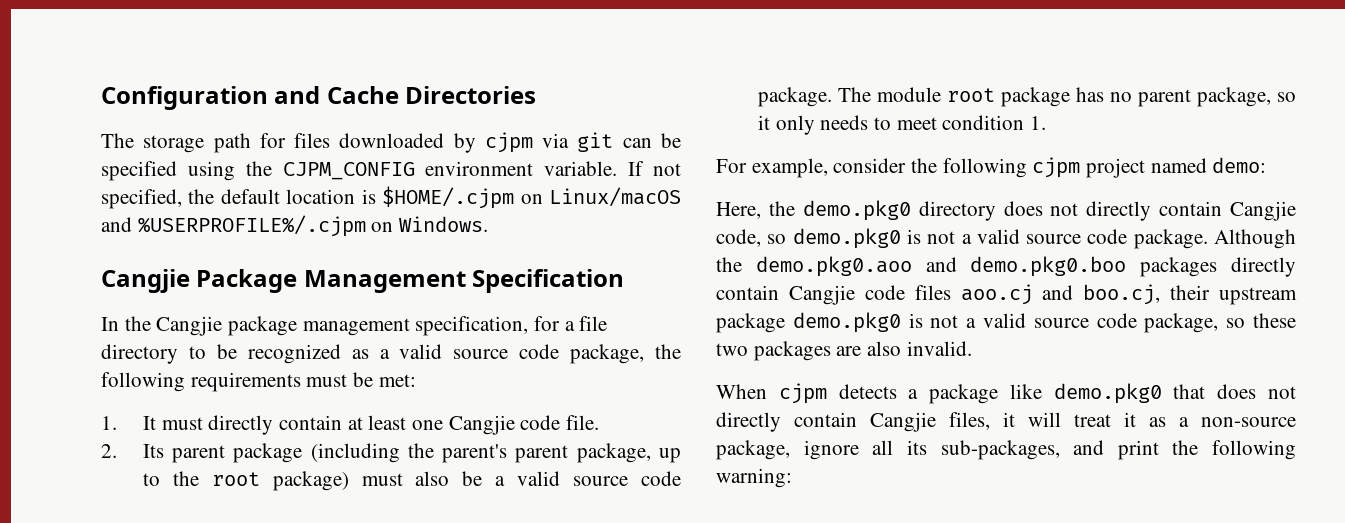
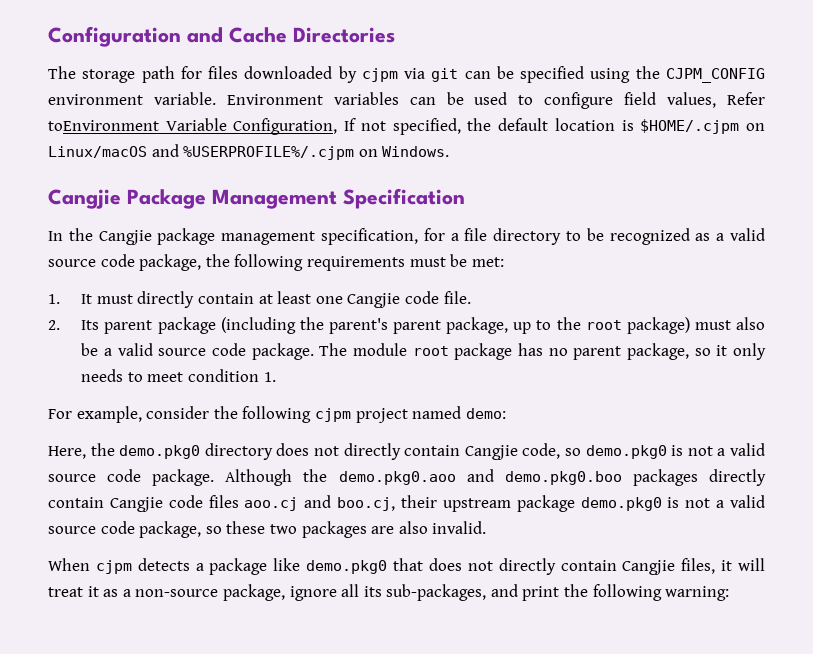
(618, 168) none -> [226,92,766,109] [48,118,338,135] Environment variables can be used to configure field values, Refer toEnvironment Variable Configuration,

